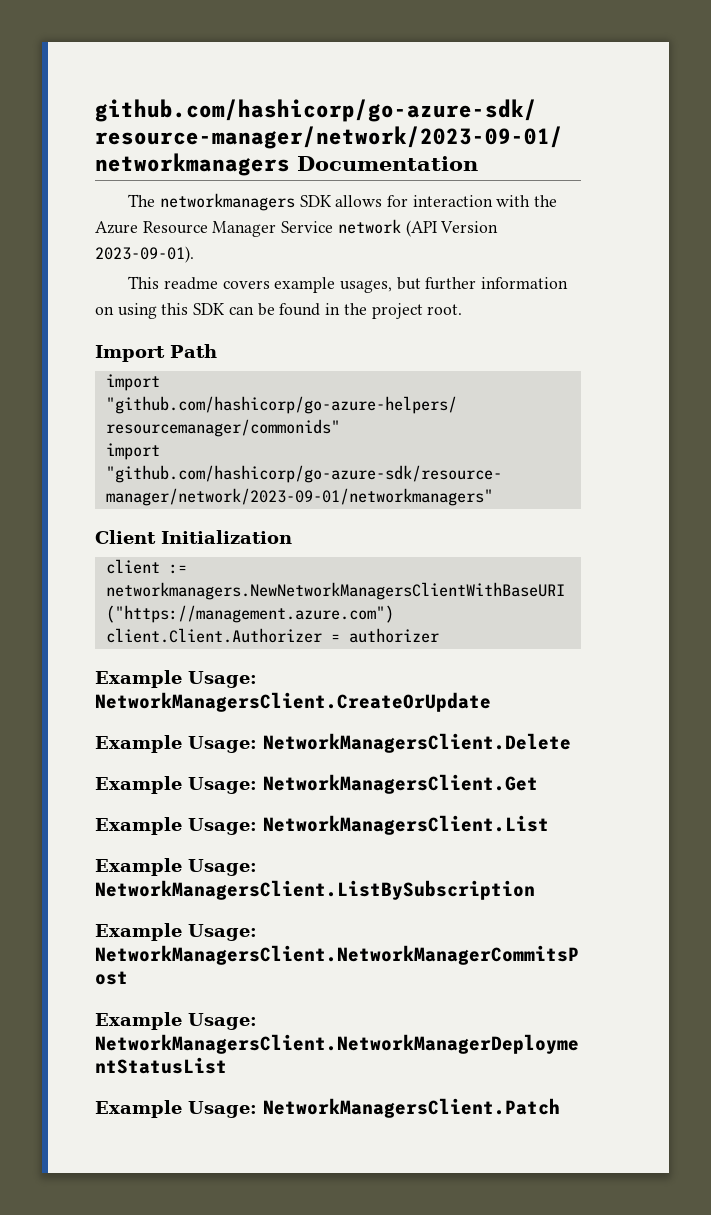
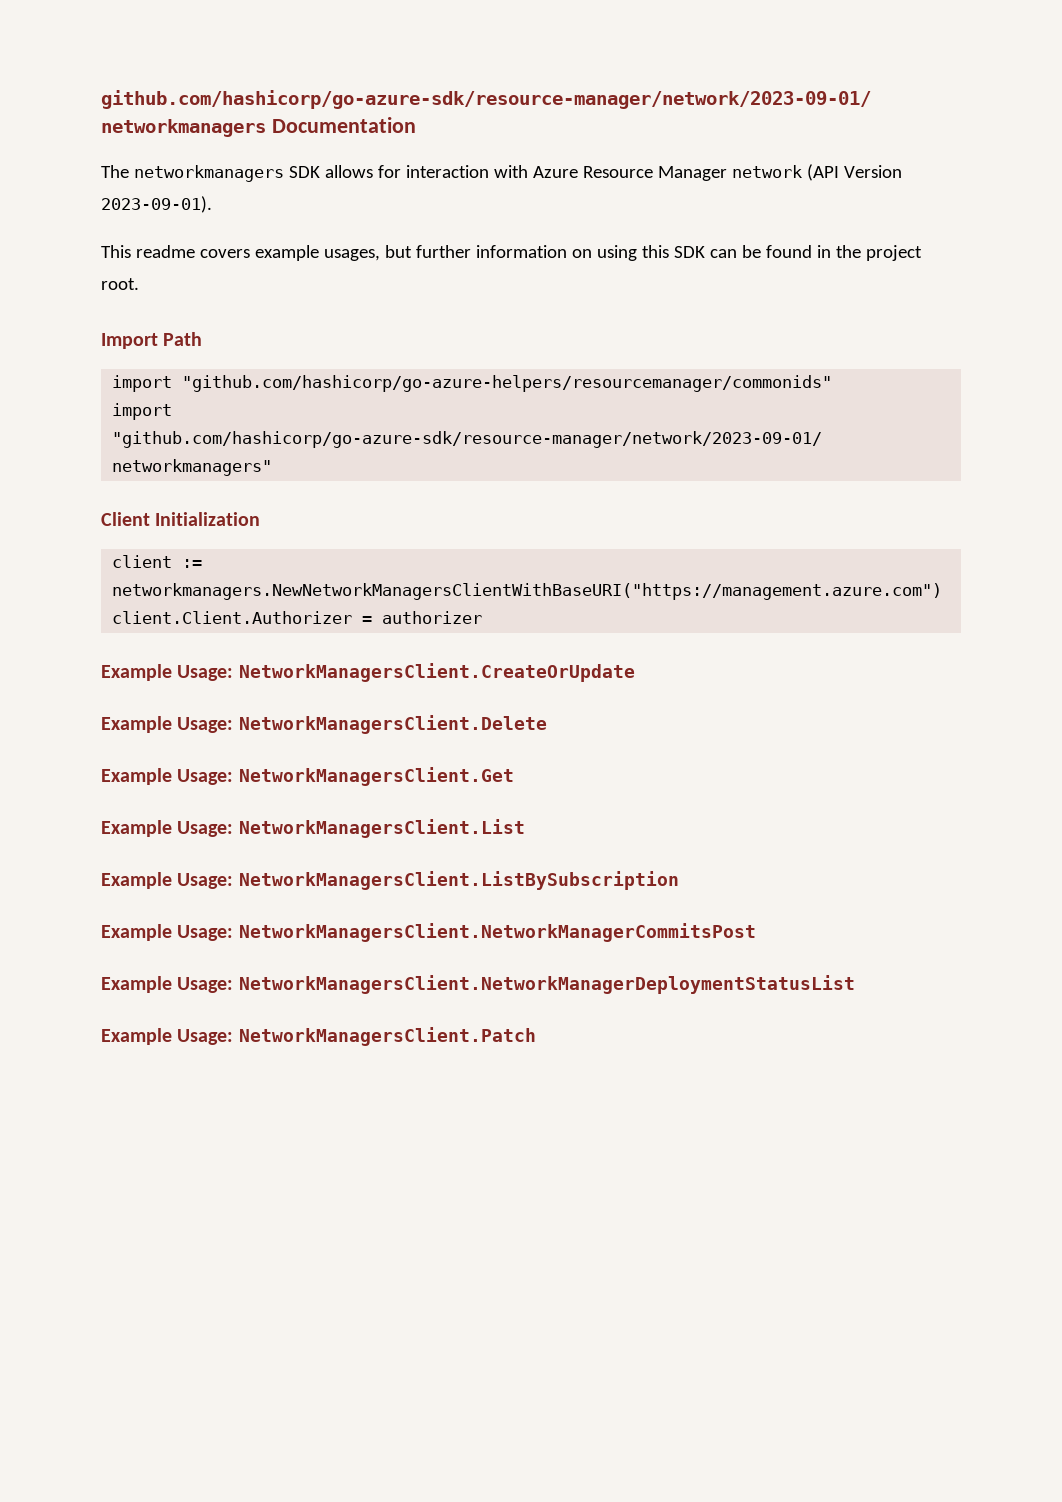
[534,195,558,207] the -> (528, 171) none
[281,221,334,233] Service -> (727, 173) none

